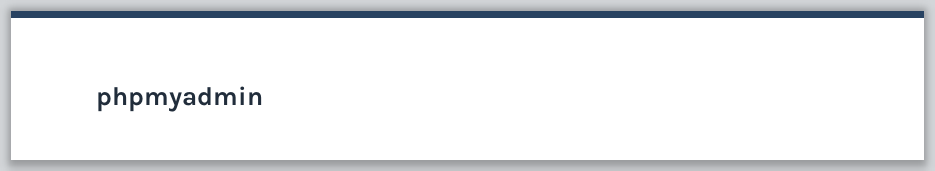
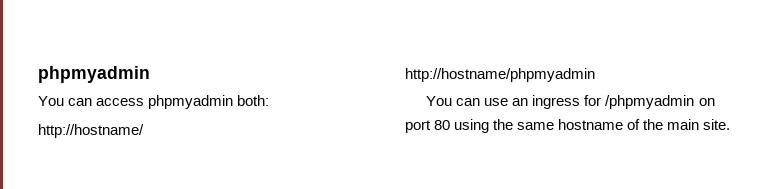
[96,86,263,112] phpmyadmin -> [38,66,150,83] [38,95,270,109] [38,124,144,138] [405,68,595,82] [426,95,715,109] [405,119,731,133] phpmyadmin // You can access phpmyadmin both: // http://hostname/ // http://hostname/phpmyadmin // You can use an ingress for /phpmyadmin on port 80 using the same hostname of the main site.

